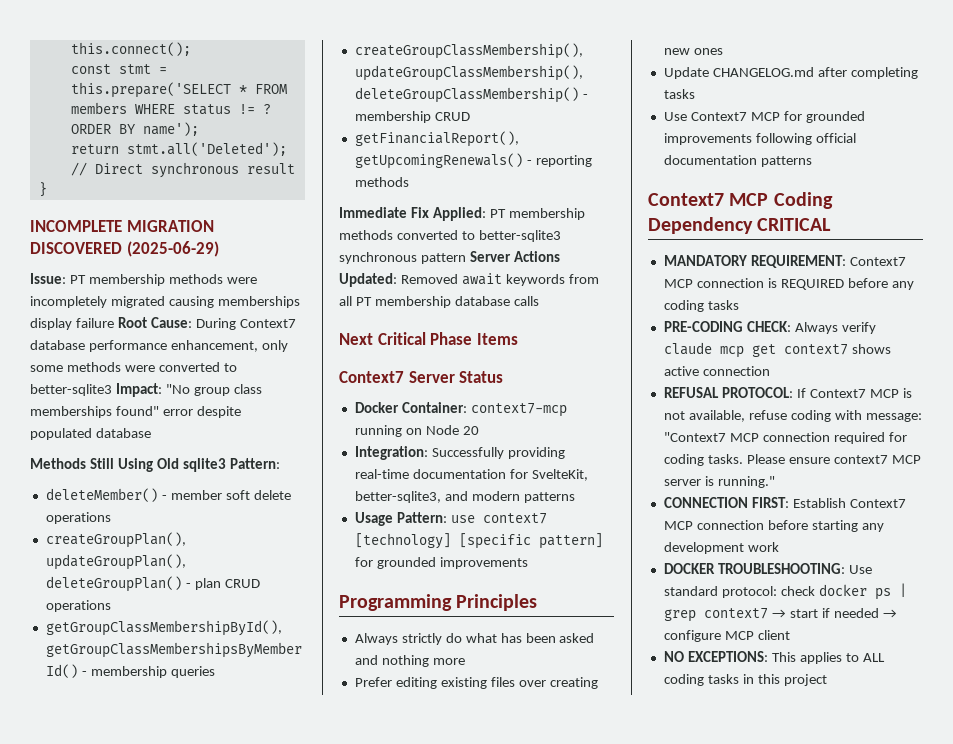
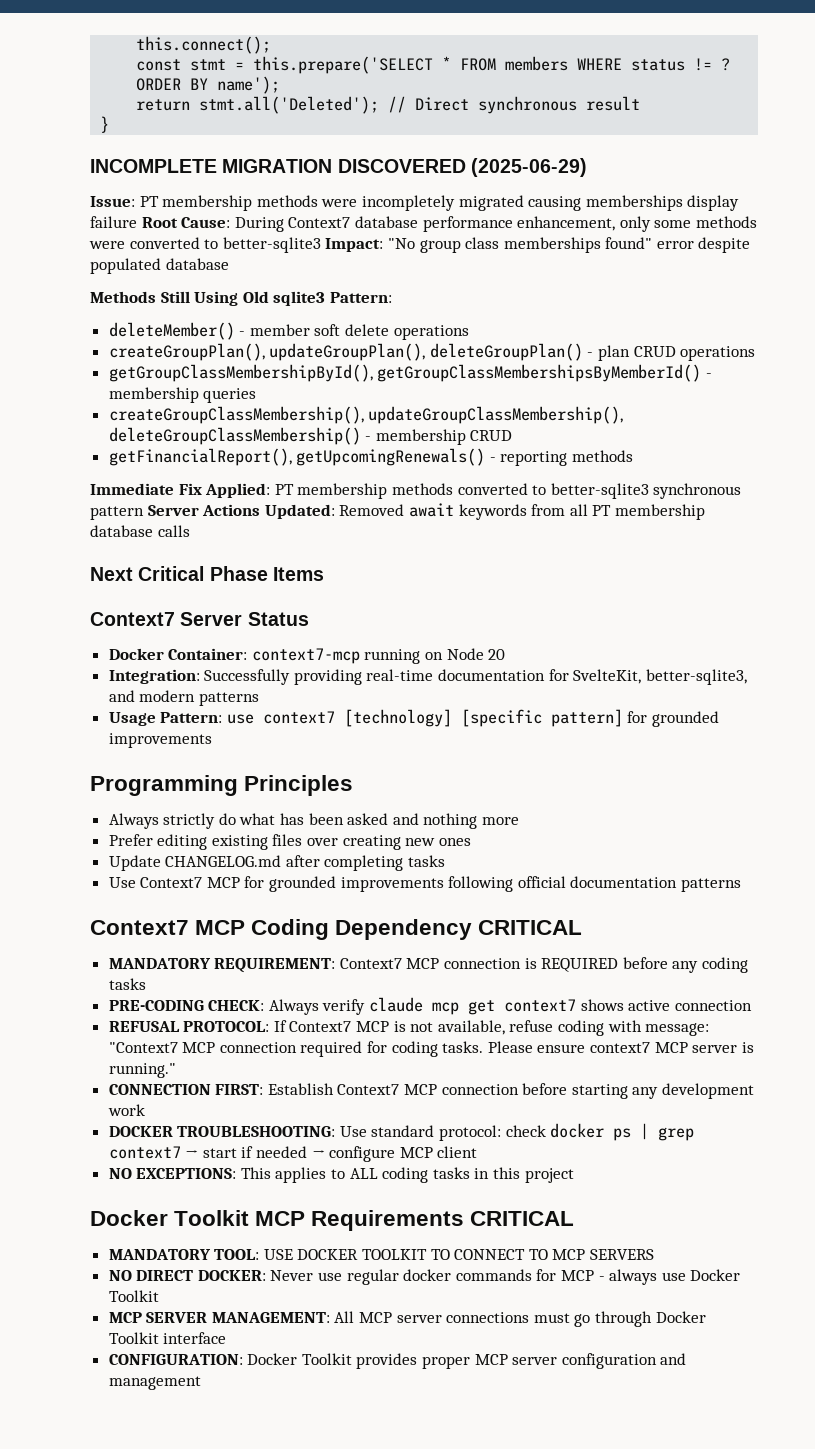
(827, 680) none -> [90,1210,575,1231] [108,1249,655,1260] [108,1269,741,1285] [108,1290,159,1302] [108,1311,706,1327] [108,1332,227,1344] [108,1353,687,1369] [108,1376,201,1390] // Docker Toolkit MCP Requirements CRITICAL // MANDATORY TOOL: USE DOCKER TOOLKIT TO CONNECT TO MCP SERVERS // NO DIRECT DOCKER: Never use regular docker commands for MCP - always use Docker Toolkit // MCP SERVER MANAGEMENT: All MCP server connections must go through Docker Toolkit interface // CONFIGURATION: Docker Toolkit provides proper MCP server configuration and management

